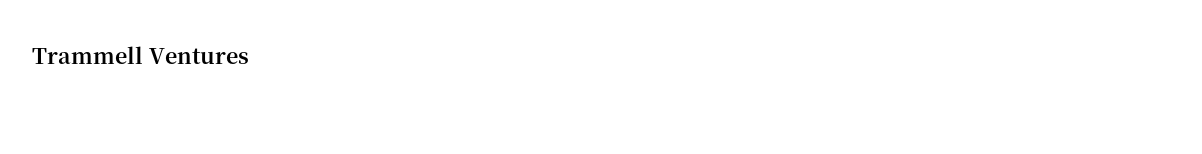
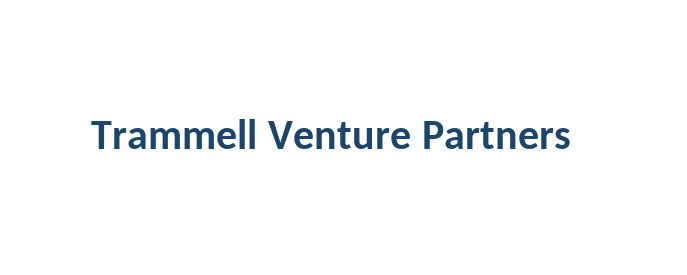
[148,48,249,64] Ventures -> [268,121,572,149] Venture Partners

